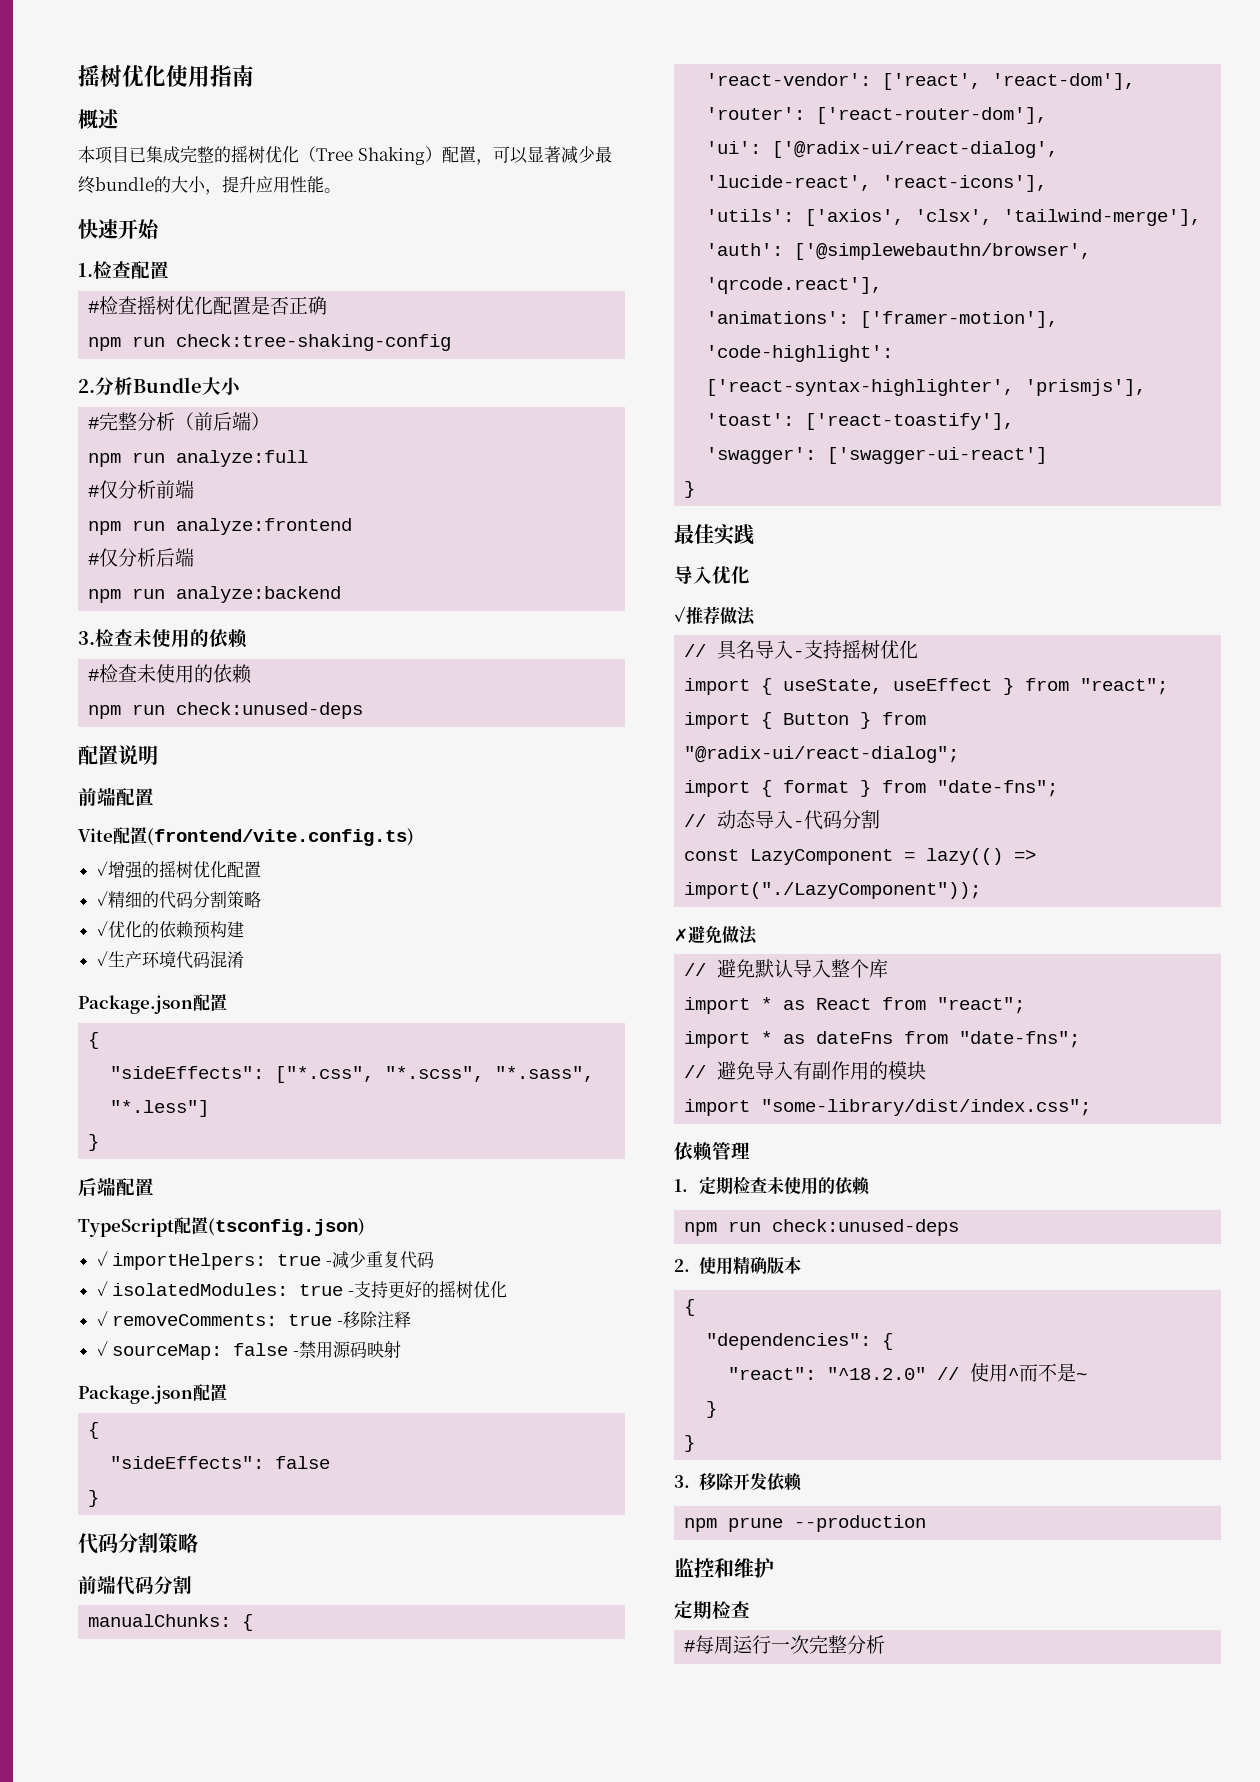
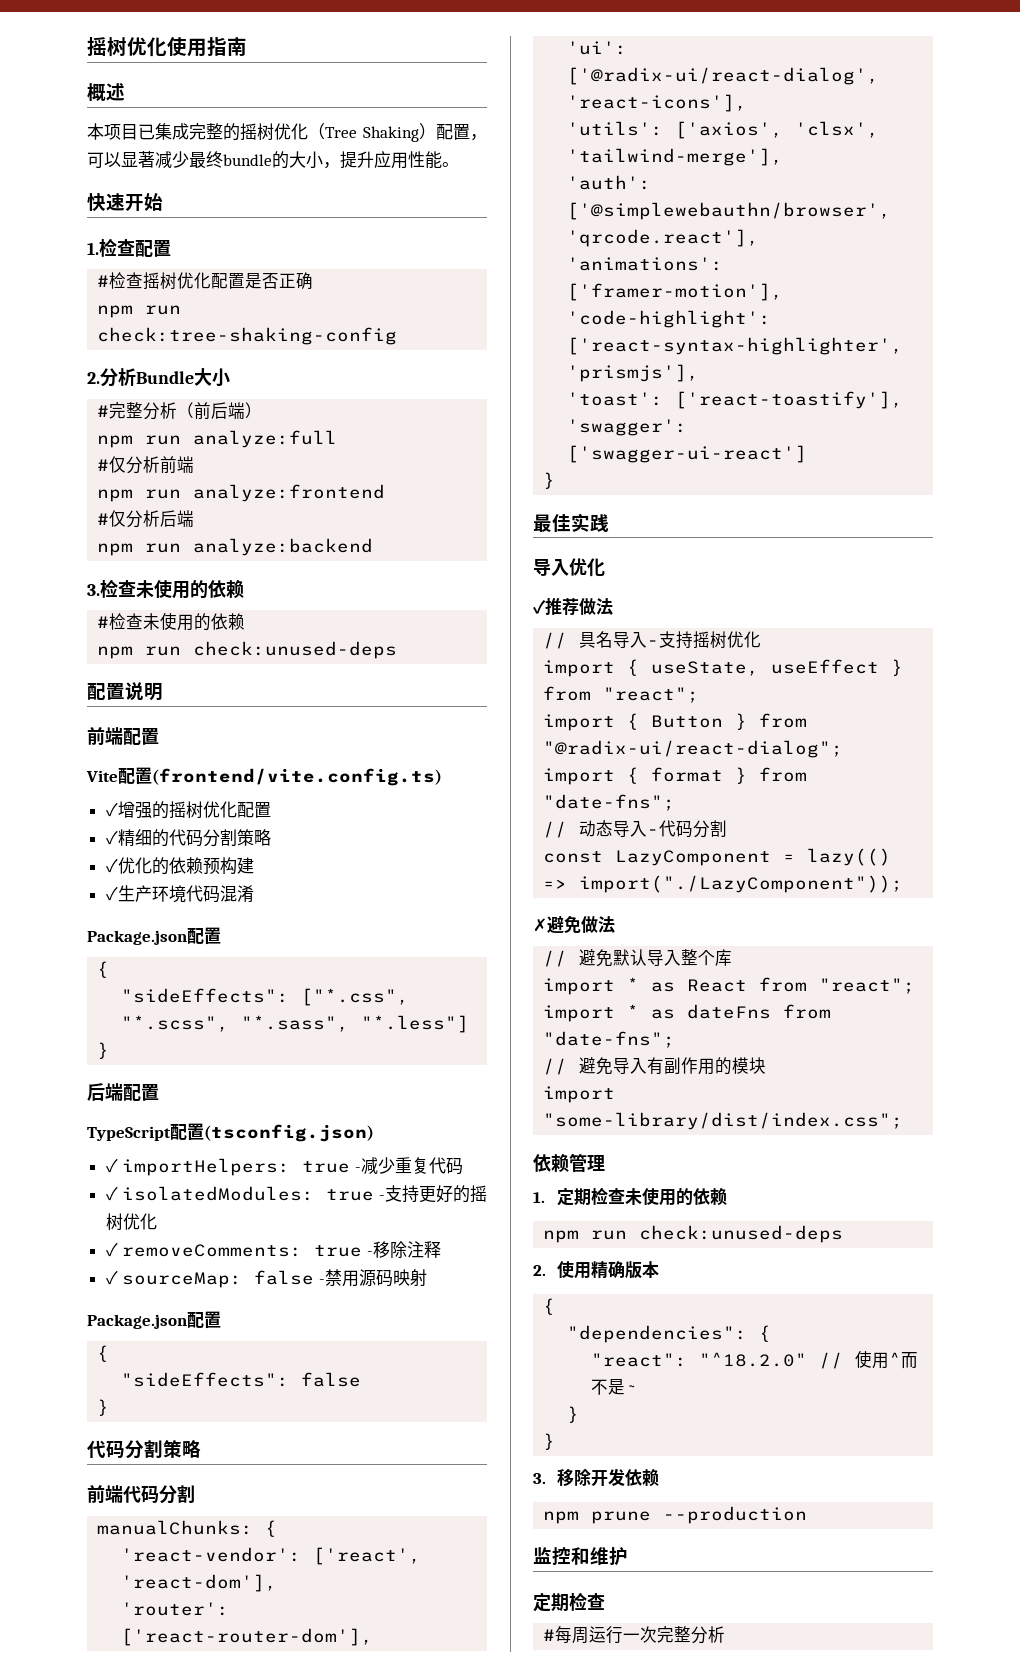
[706,175,872,191] 'lucide-react', -> (880, 76) none

